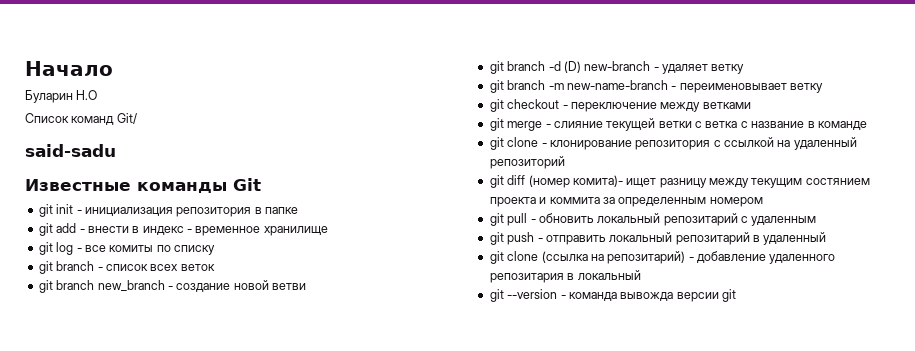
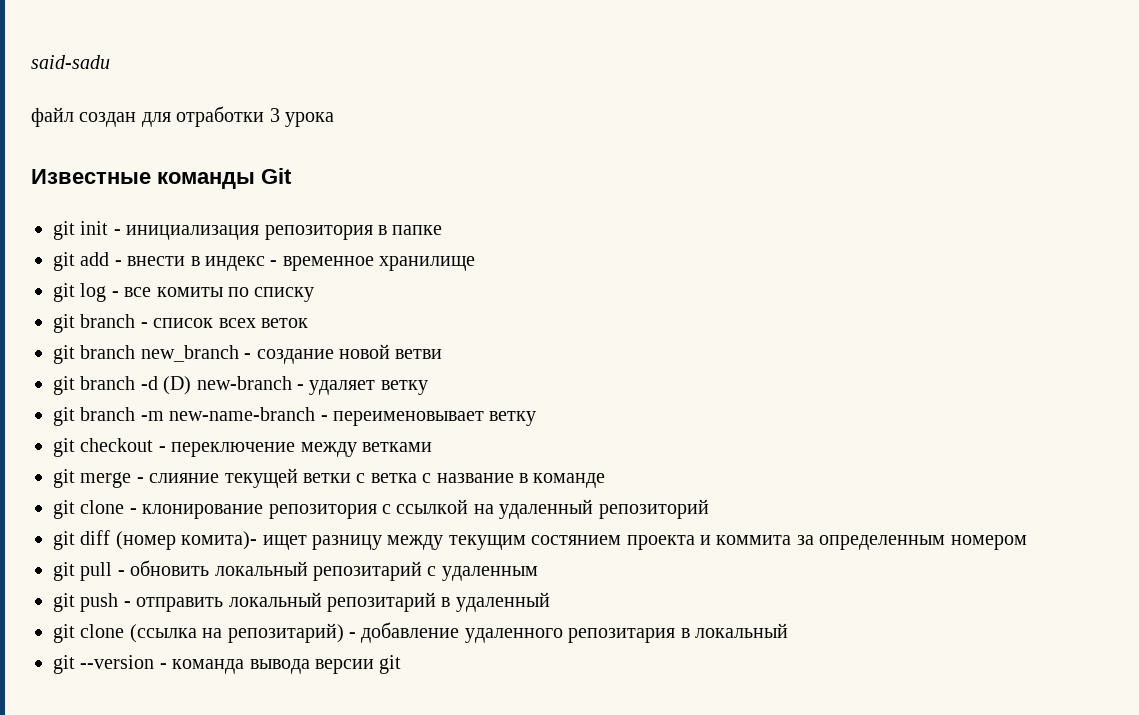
[25,61,113,76] [25,90,98,103] [25,113,137,125] [25,144,116,157] Начало // Буларин Н.О // Список команд Git/ // said-sadu -> [31,55,110,69] [31,106,334,127] said-sadu // файл создан для отработки 3 урока
[620,292,674,301] вывожда -> [249,659,310,674] вывода

